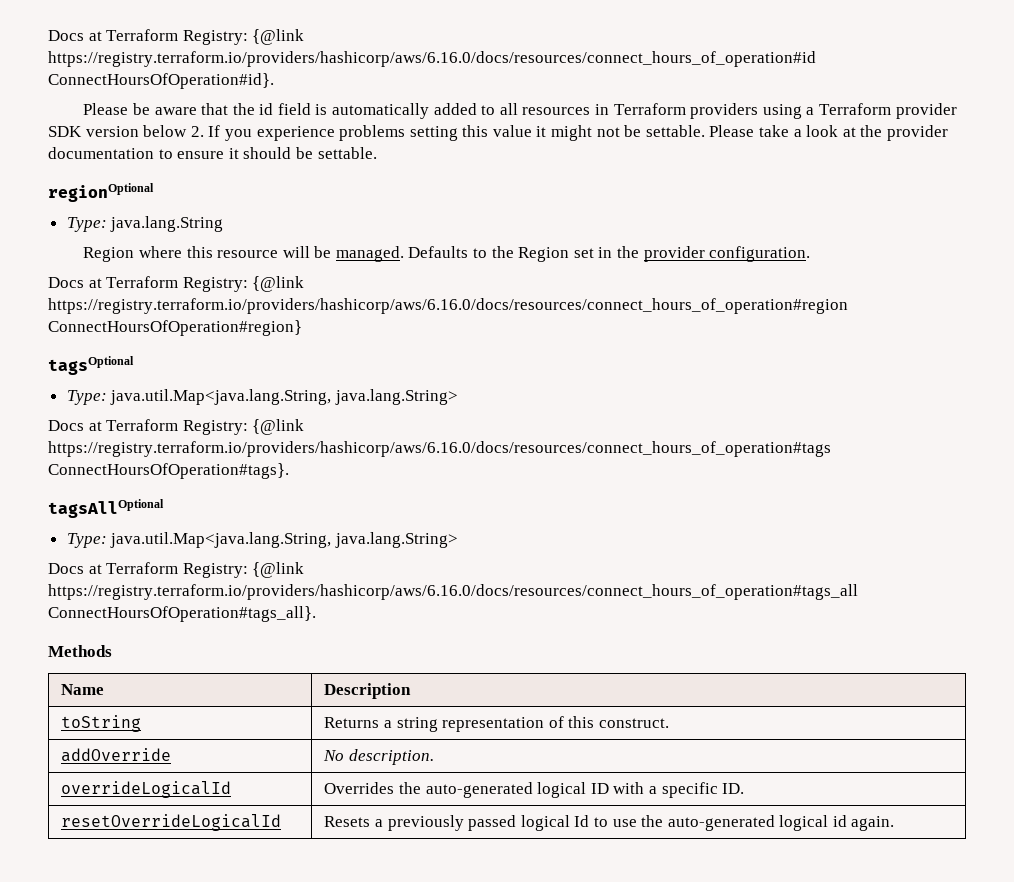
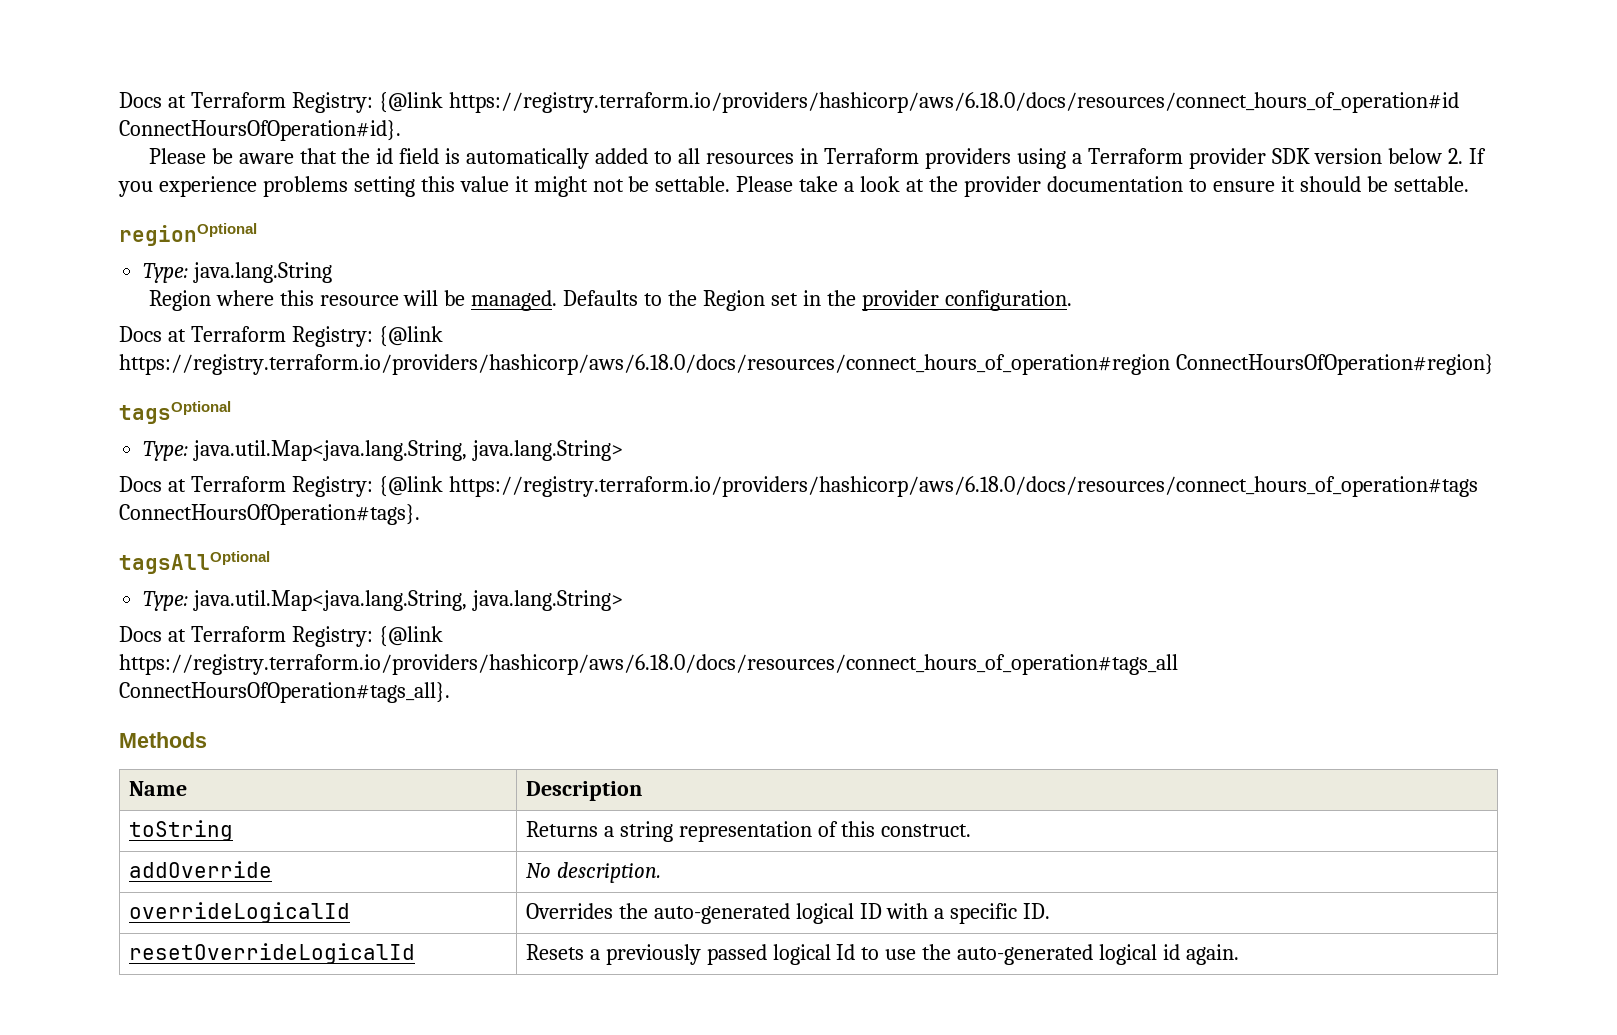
[48,29,305,45] [48,51,816,67] Docs at Terraform Registry: {@link https://registry.terraform.io/providers/hashicorp/aws/6.16.0/docs/resources/connect_hours_of_operation#id -> [119,92,1459,113] Docs at Terraform Registry: {@link https://registry.terraform.io/providers/hashicorp/aws/6.18.0/docs/resources/connect_hours_of_operation#id
[48,298,848,314] https://registry.terraform.io/providers/hashicorp/aws/6.16.0/docs/resources/connect_hours_of_operation#region -> [119,354,1170,375] https://registry.terraform.io/providers/hashicorp/aws/6.18.0/docs/resources/connect_hours_of_operation#region
[48,441,831,457] https://registry.terraform.io/providers/hashicorp/aws/6.16.0/docs/resources/connect_hours_of_operation#tags -> [448,476,1478,497] https://registry.terraform.io/providers/hashicorp/aws/6.18.0/docs/resources/connect_hours_of_operation#tags
[48,584,858,600] https://registry.terraform.io/providers/hashicorp/aws/6.16.0/docs/resources/connect_hours_of_operation#tags_all -> [119,654,1178,675] https://registry.terraform.io/providers/hashicorp/aws/6.18.0/docs/resources/connect_hours_of_operation#tags_all

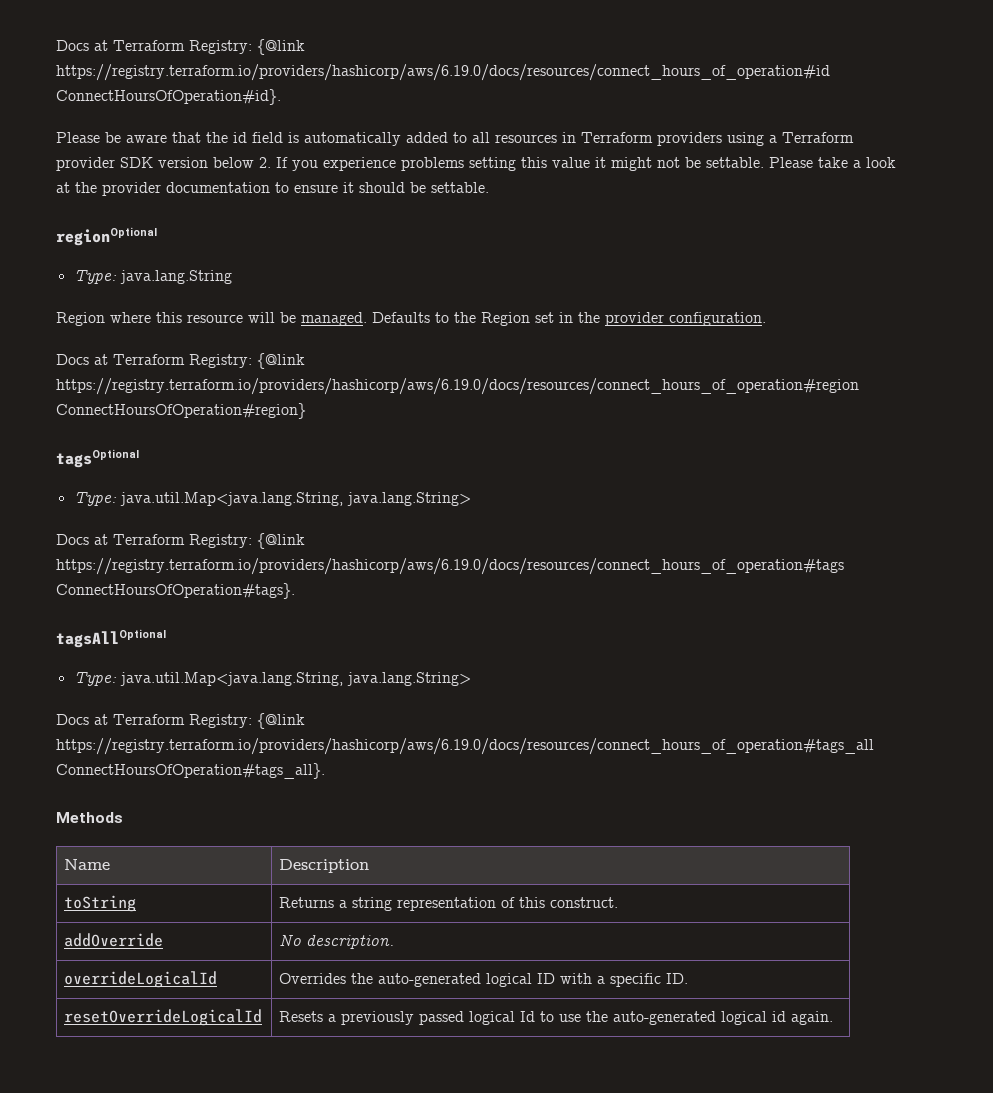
[119,92,1459,113] Docs at Terraform Registry: {@link https://registry.terraform.io/providers/hashicorp/aws/6.18.0/docs/resources/connect_hours_of_operation#id -> [56,39,305,55] [56,64,830,81] Docs at Terraform Registry: {@link https://registry.terraform.io/providers/hashicorp/aws/6.19.0/docs/resources/connect_hours_of_operation#id
[119,354,1170,375] https://registry.terraform.io/providers/hashicorp/aws/6.18.0/docs/resources/connect_hours_of_operation#region -> [56,378,859,395] https://registry.terraform.io/providers/hashicorp/aws/6.19.0/docs/resources/connect_hours_of_operation#region
[448,476,1478,497] https://registry.terraform.io/providers/hashicorp/aws/6.18.0/docs/resources/connect_hours_of_operation#tags -> [56,558,844,575] https://registry.terraform.io/providers/hashicorp/aws/6.19.0/docs/resources/connect_hours_of_operation#tags
[119,654,1178,675] https://registry.terraform.io/providers/hashicorp/aws/6.18.0/docs/resources/connect_hours_of_operation#tags_all -> [56,738,874,755] https://registry.terraform.io/providers/hashicorp/aws/6.19.0/docs/resources/connect_hours_of_operation#tags_all

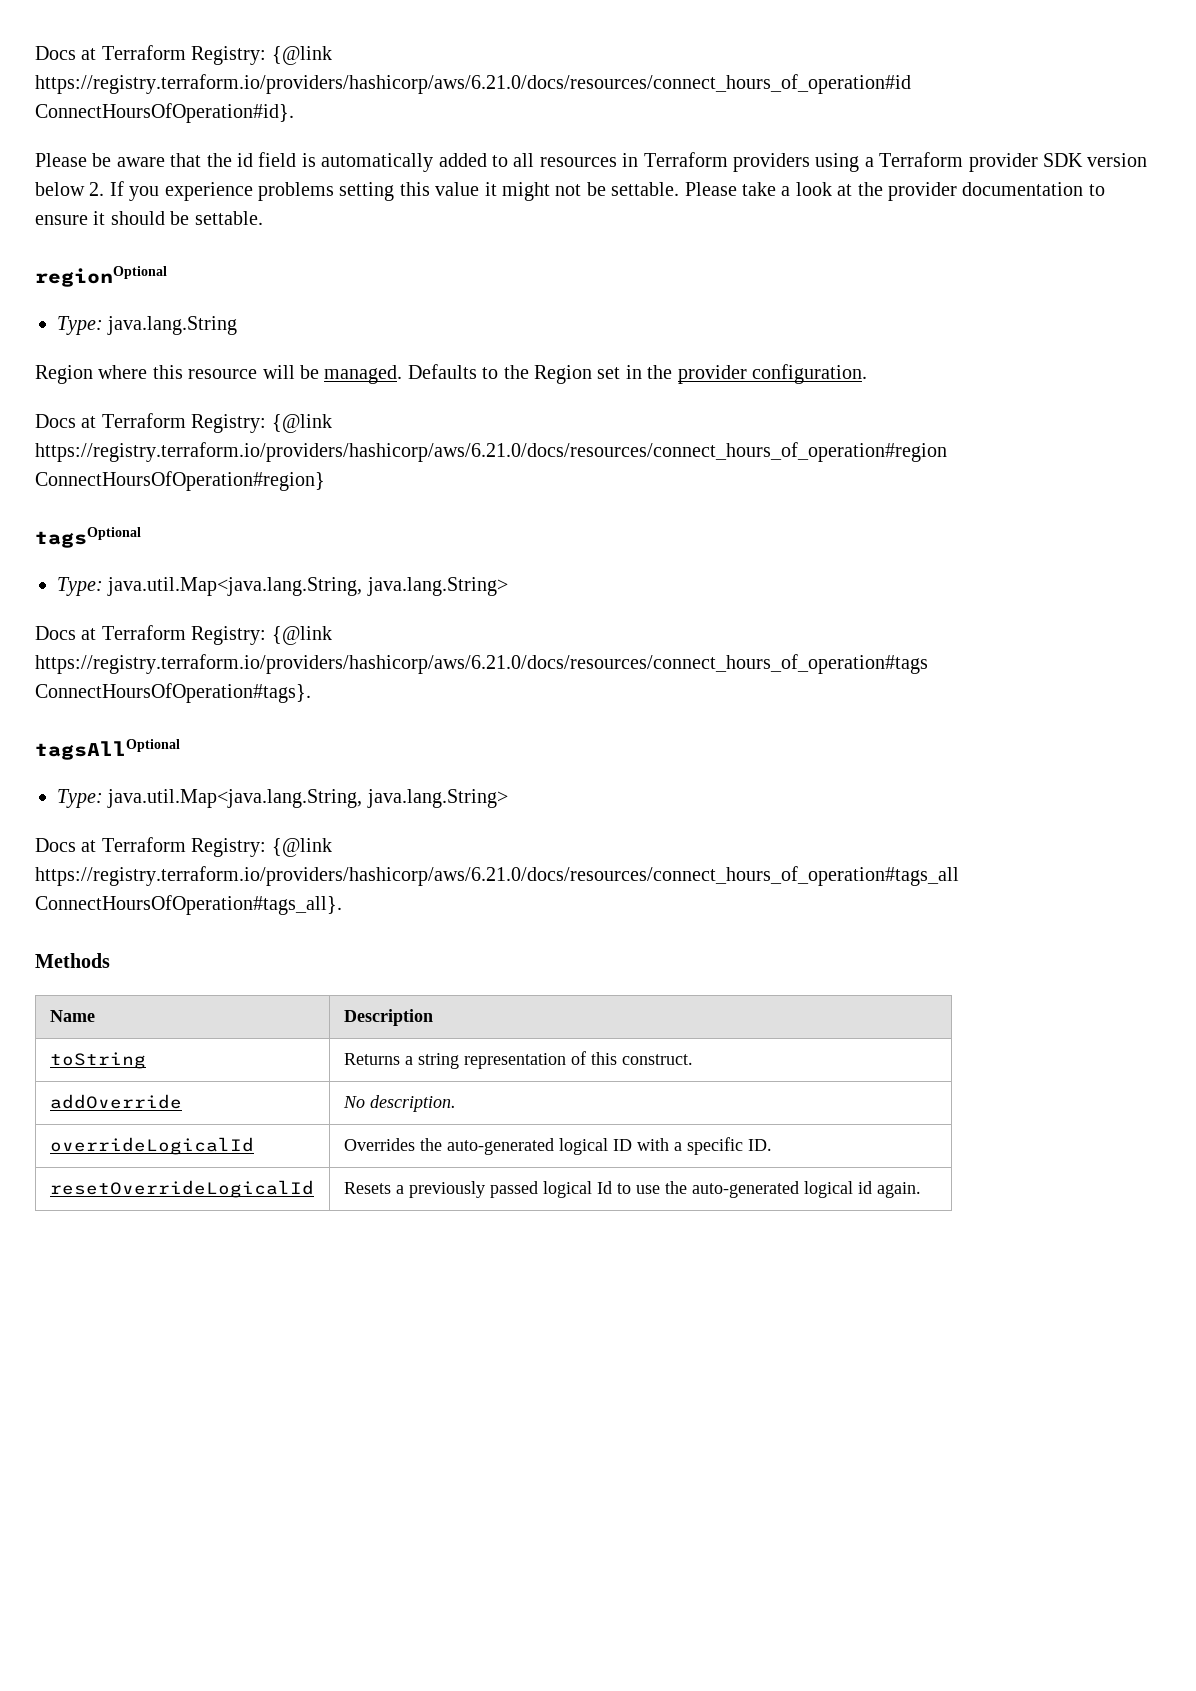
[56,39,305,55] [56,64,830,81] Docs at Terraform Registry: {@link https://registry.terraform.io/providers/hashicorp/aws/6.19.0/docs/resources/connect_hours_of_operation#id -> [35,45,332,65] [35,74,911,94] Docs at Terraform Registry: {@link https://registry.terraform.io/providers/hashicorp/aws/6.21.0/docs/resources/connect_hours_of_operation#id
[56,378,859,395] https://registry.terraform.io/providers/hashicorp/aws/6.19.0/docs/resources/connect_hours_of_operation#region -> [35,442,947,462] https://registry.terraform.io/providers/hashicorp/aws/6.21.0/docs/resources/connect_hours_of_operation#region
[56,558,844,575] https://registry.terraform.io/providers/hashicorp/aws/6.19.0/docs/resources/connect_hours_of_operation#tags -> [35,654,928,674] https://registry.terraform.io/providers/hashicorp/aws/6.21.0/docs/resources/connect_hours_of_operation#tags
[56,738,874,755] https://registry.terraform.io/providers/hashicorp/aws/6.19.0/docs/resources/connect_hours_of_operation#tags_all -> [35,866,959,886] https://registry.terraform.io/providers/hashicorp/aws/6.21.0/docs/resources/connect_hours_of_operation#tags_all

